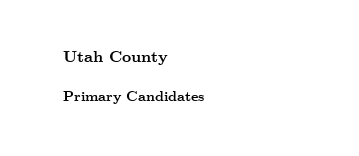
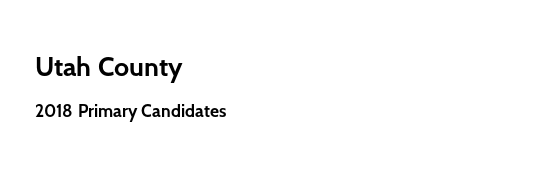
(168, 58) none -> [35,104,73,117] 2018

